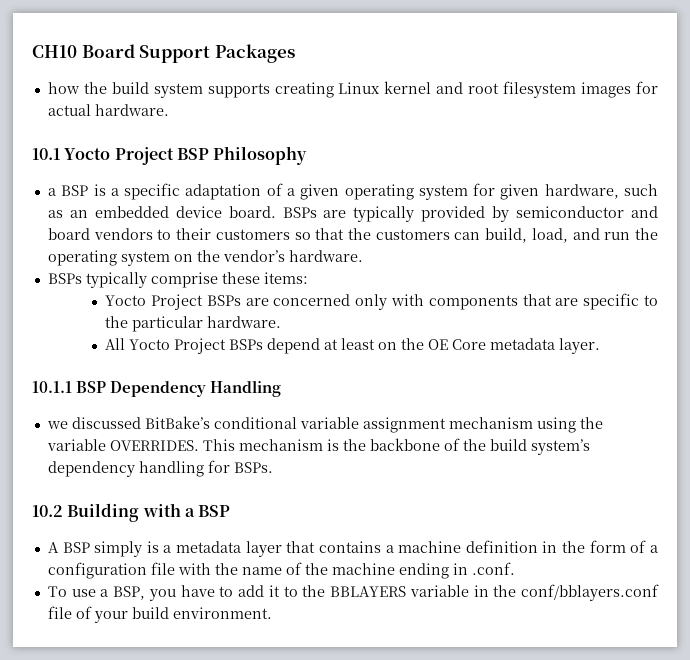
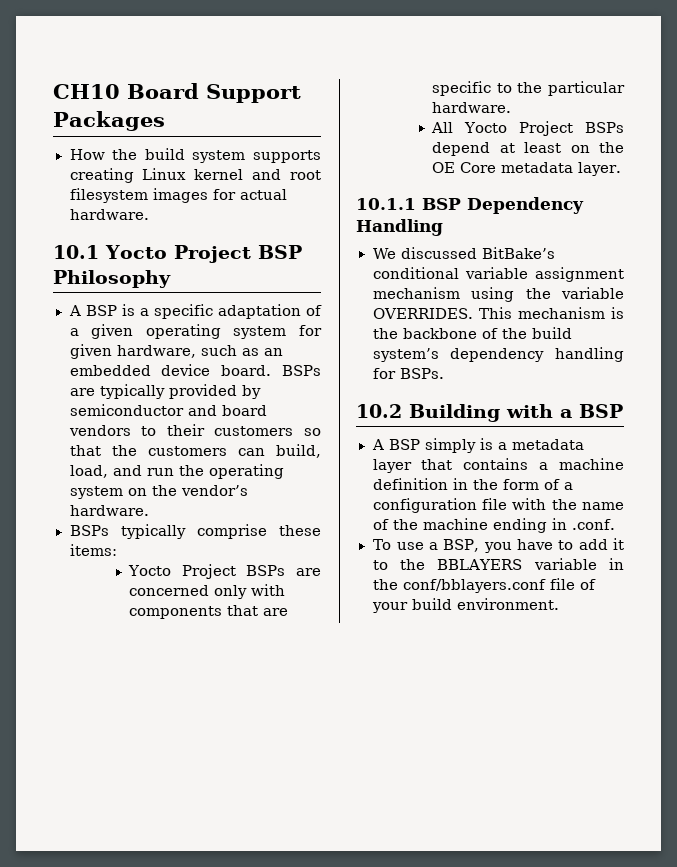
[47,82,80,94] how -> [69,149,105,160] How
[47,188,56,196] a -> [68,305,81,316] A
[46,421,68,429] we -> [372,248,397,259] We

